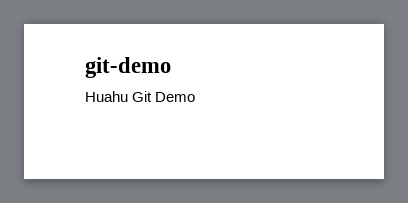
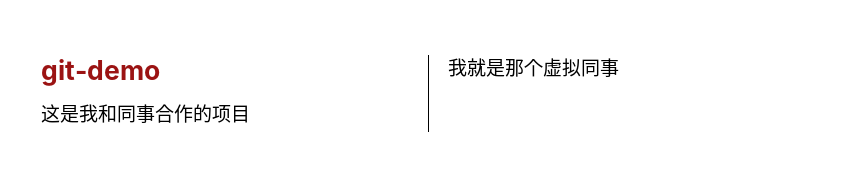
[85,91,196,102] Huahu Git Demo -> [41,104,250,123] [448,58,619,77] 这是我和同事合作的项目 // 我就是那个虚拟同事

